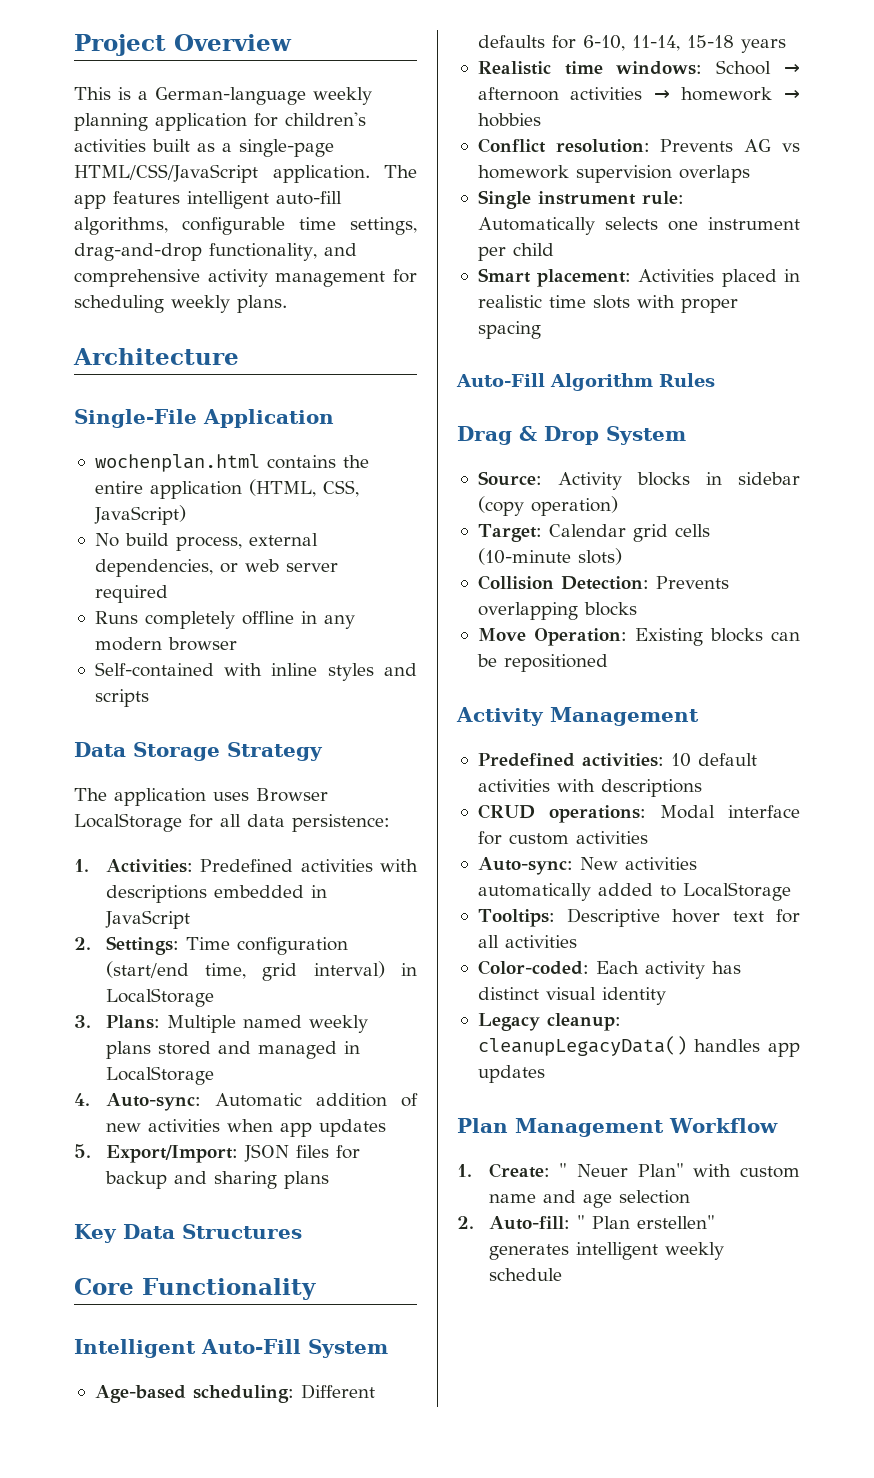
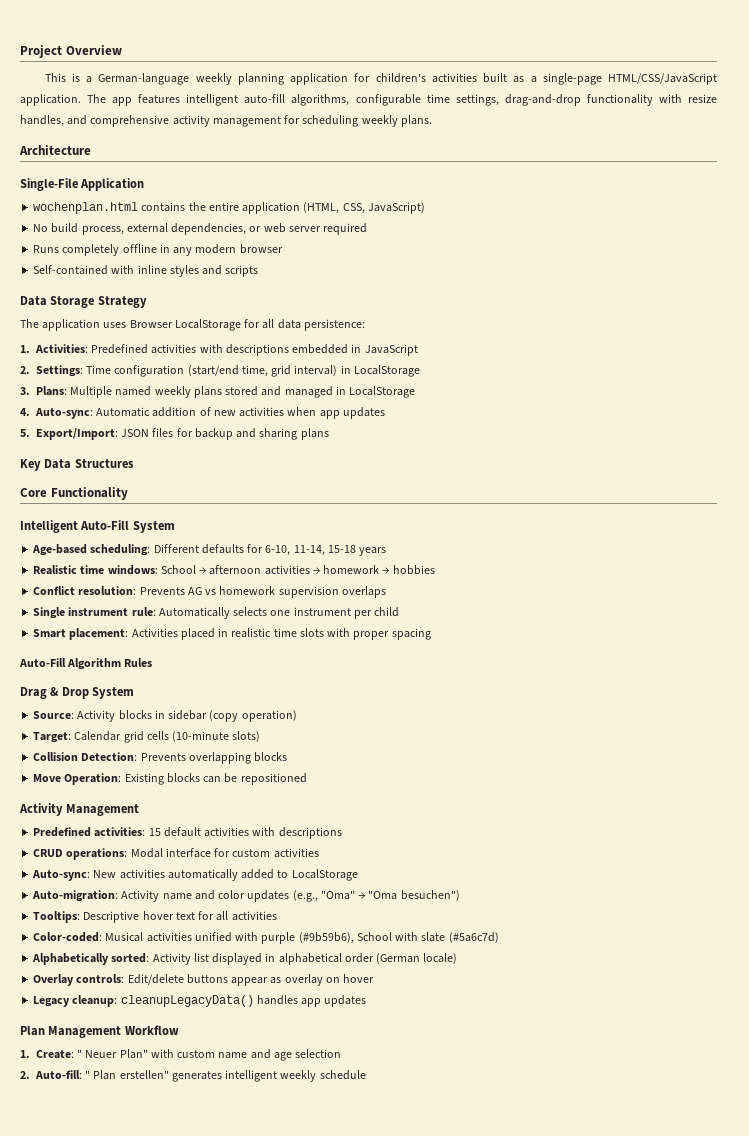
[209,243,317,261] functionality, -> [586,94,718,106] [20,115,64,127] functionality with resize handles,
[670,753,691,767] 10 -> [148,828,161,836] 15
(791, 891) none -> [32,890,460,902] // Auto-migration: Activity name and color updates (e.g., "Oma" → "Oma besuchen")
[595,961,741,979] [477,987,666,1005] Each activity has distinct visual identity -> [105,932,499,944] [32,953,458,965] [33,974,375,986] Musical activities unified with purple (#9b59b6), School with slate (#5a6c7d) // Alphabetically sorted: Activity list displayed in alphabetical order (German locale) // Overlay controls: Edit/delete buttons appear as overlay on hover

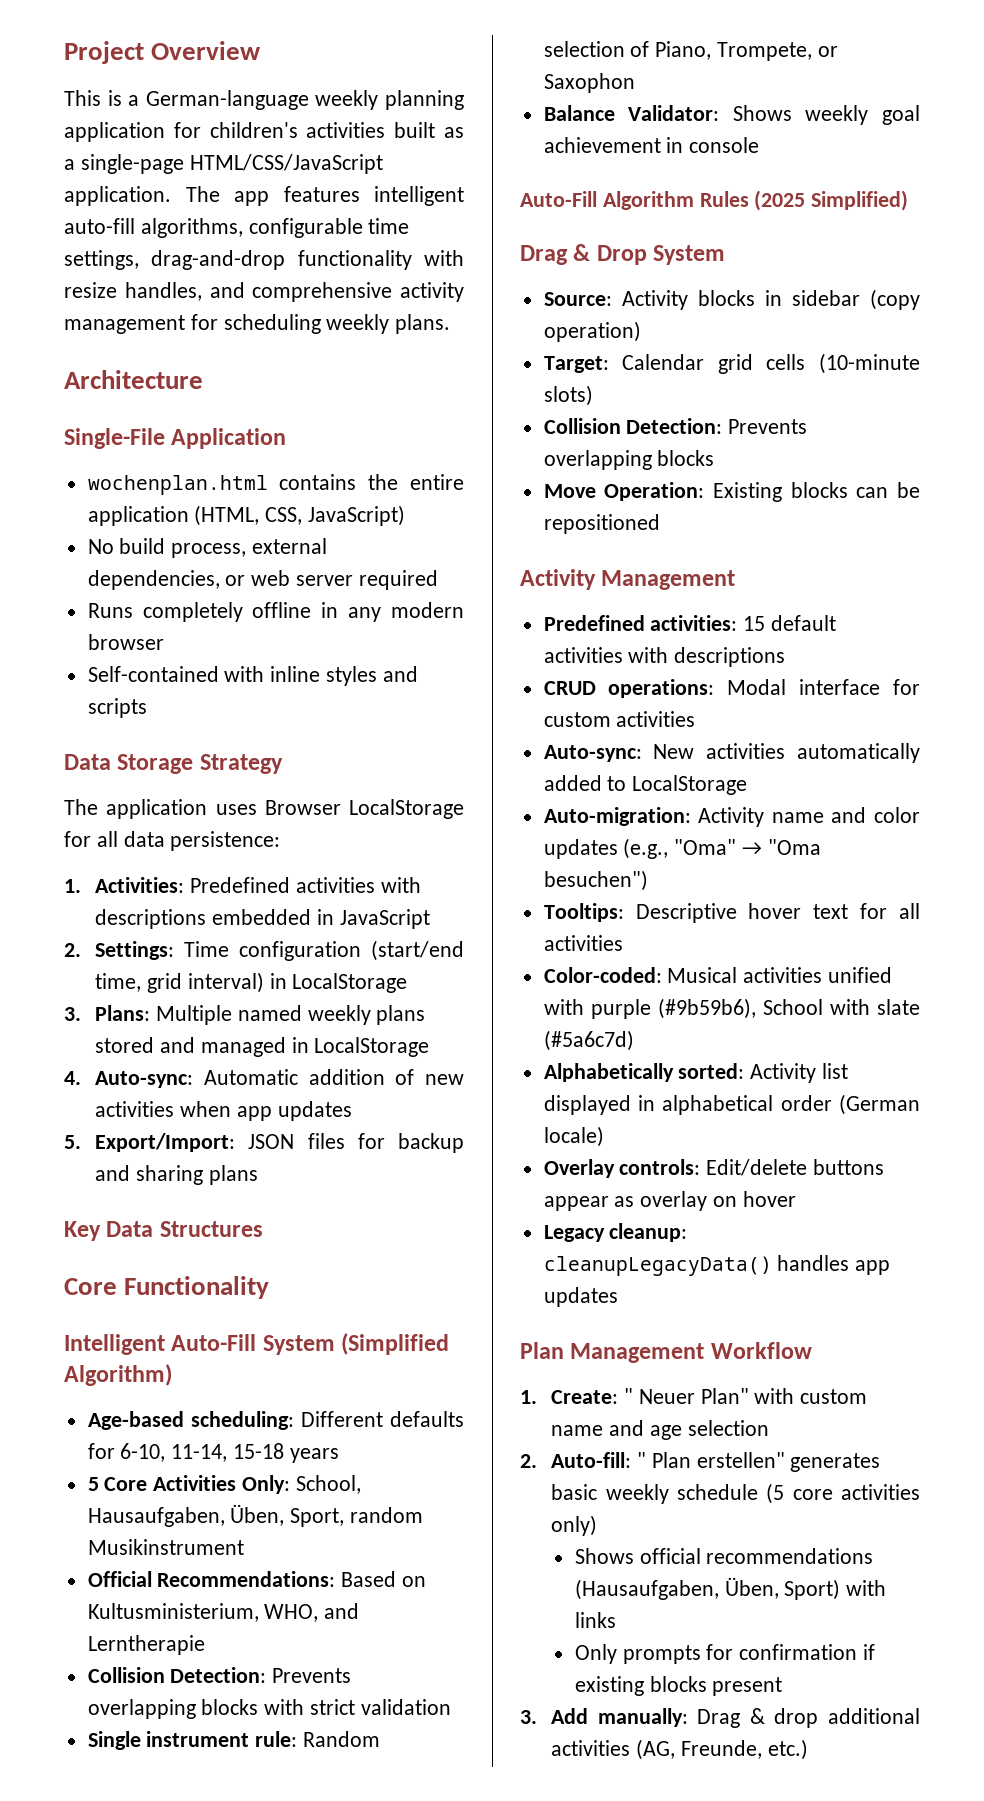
(175, 527) none -> [341,1333,450,1355] [64,1364,172,1386] (Simplified Algorithm)
[33,565,435,575] [33,586,386,598] [33,607,400,619] [33,628,431,640] Realistic time windows: School → afternoon activities → homework → hobbies // Conflict resolution: Prevents AG vs homework supervision overlaps // Single instrument rule: Automatically selects one instrument per child // Smart placement: Activities placed in realistic time slots with proper spacing -> [87,1475,361,1494] [87,1504,424,1527] [87,1539,244,1555] [87,1571,427,1587] [87,1603,360,1622] [87,1635,205,1655] [87,1667,352,1683] [87,1699,451,1719] [87,1731,381,1750] [543,41,838,61] [543,73,635,93] [543,105,920,125] [543,137,760,153] 5 Core Activities Only: School, Hausaufgaben, Üben, Sport, random Musikinstrument // Official Recommendations: Based on Kultusministerium, WHO, and Lerntherapie // Collision Detection: Prevents overlapping blocks with strict validation // Single instrument rule: Random selection of Piano, Trompete, or Saxophon // Balance Validator: Shows weekly goal achievement in console
(153, 662) none -> [754,190,909,211] (2025 Simplified)
[225,1070,278,1082] intelligent -> [551,1484,598,1500] basic
(366, 1075) none -> [766,1483,920,1504] [551,1515,598,1536] [574,1548,874,1564] [574,1577,887,1600] [574,1612,616,1628] [574,1644,876,1664] [574,1676,783,1696] [520,1708,920,1728] [551,1739,808,1760] (5 core activities only) // Shows official recommendations (Hausaufgaben, Üben, Sport) with links // Only prompts for confirmation if existing blocks present // 3. Add manually: Drag & drop additional activities (AG, Freunde, etc.)

